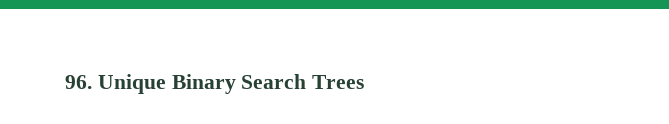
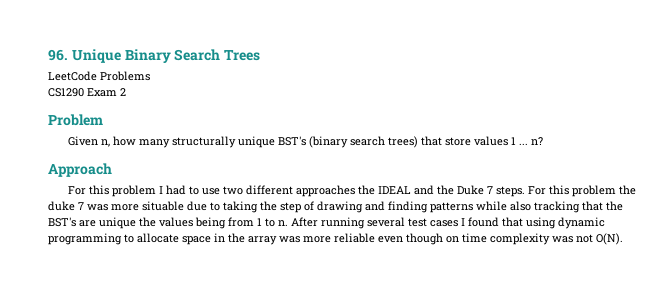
(365, 82) none -> [48,71,150,81] [48,88,126,97] [48,114,103,126] [67,136,543,148] [48,163,112,177] [67,185,636,197] [48,201,623,213] [48,217,605,229] [48,233,623,245] // LeetCode Problems // CS1290 Exam 2 // Problem // Given n, how many structurally unique BST's (binary search trees) that store values 1 ... n? // Approach // For this problem I had to use two different approaches the IDEAL and the Duke 7 steps. For this problem the duke 7 was more situable due to taking the step of drawing and finding patterns while also tracking that the BST's are unique the values being from 1 to n. After running several test cases I found that using dynamic programming to allocate space in the array was more reliable even though on time complexity was not O(N).

